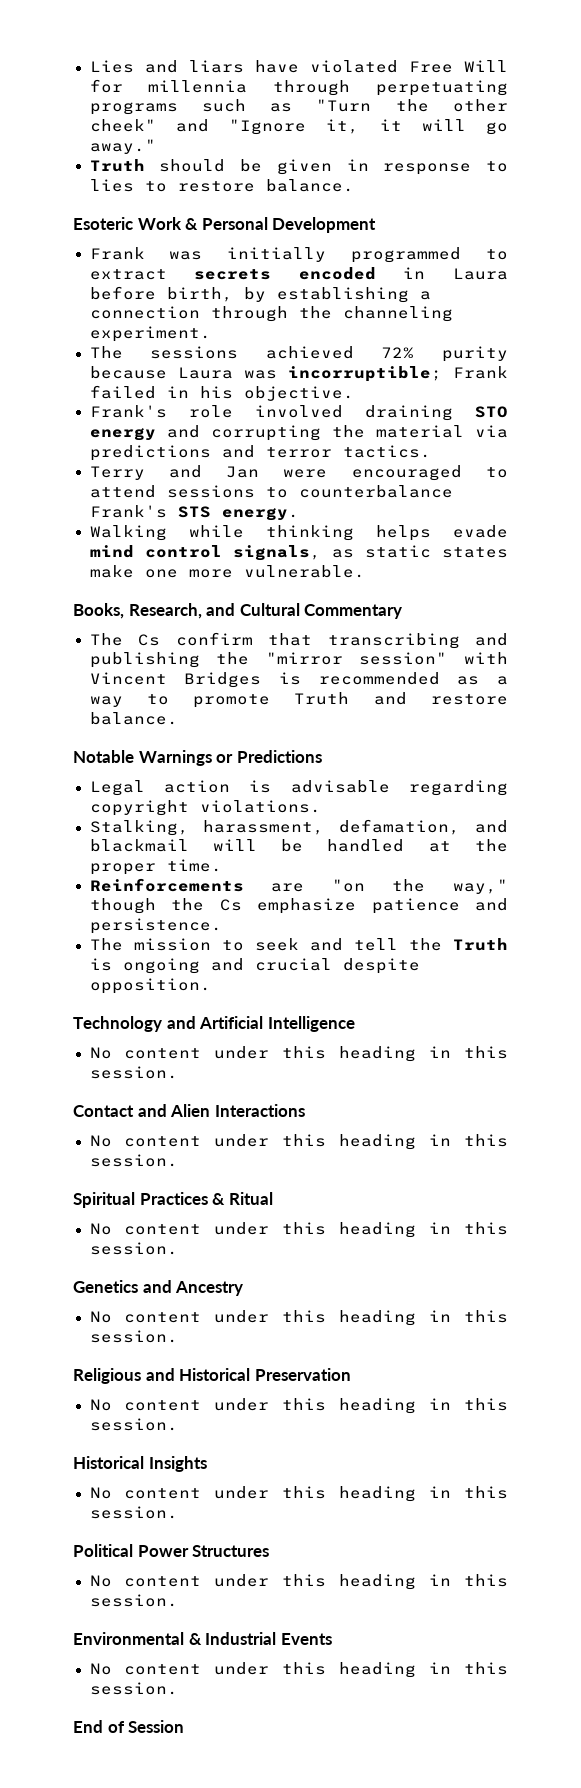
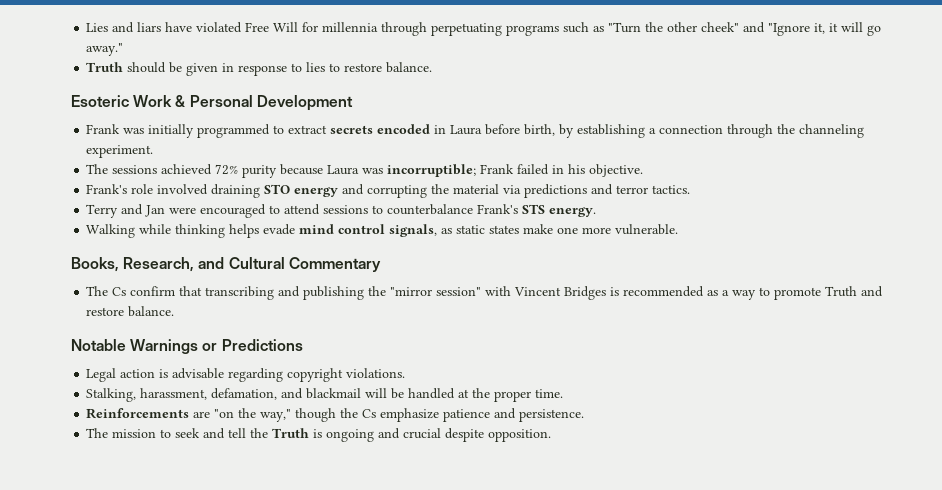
[73,1016,355,1032] [89,1046,508,1062] [89,1066,178,1079] [73,1104,305,1117] [89,1134,508,1150] [89,1154,178,1167] [73,1192,273,1208] [89,1222,508,1238] [89,1242,178,1255] [73,1280,244,1296] [89,1310,508,1326] [89,1330,178,1343] [73,1368,351,1384] [89,1398,508,1414] [89,1418,178,1431] [73,1456,207,1472] [89,1486,508,1502] [89,1506,178,1519] [73,1544,270,1557] [89,1574,508,1590] [89,1594,178,1607] [73,1632,332,1645] [89,1662,508,1678] [89,1682,178,1695] [73,1720,185,1733] // Technology and Artificial Intelligence // No content under this heading in this session. // Contact and Alien Interactions // No content under this heading in this session. // Spiritual Practices & Ritual // No content under this heading in this session. // Genetics and Ancestry // No content under this heading in this session. // Religious and Historical Preservation // No content under this heading in this session. // Historical Insights // No content under this heading in this session. // Political Power Structures // No content under this heading in this session. // Environmental & Industrial Events // No content under this heading in this session. // End of Session -> (552, 435) none

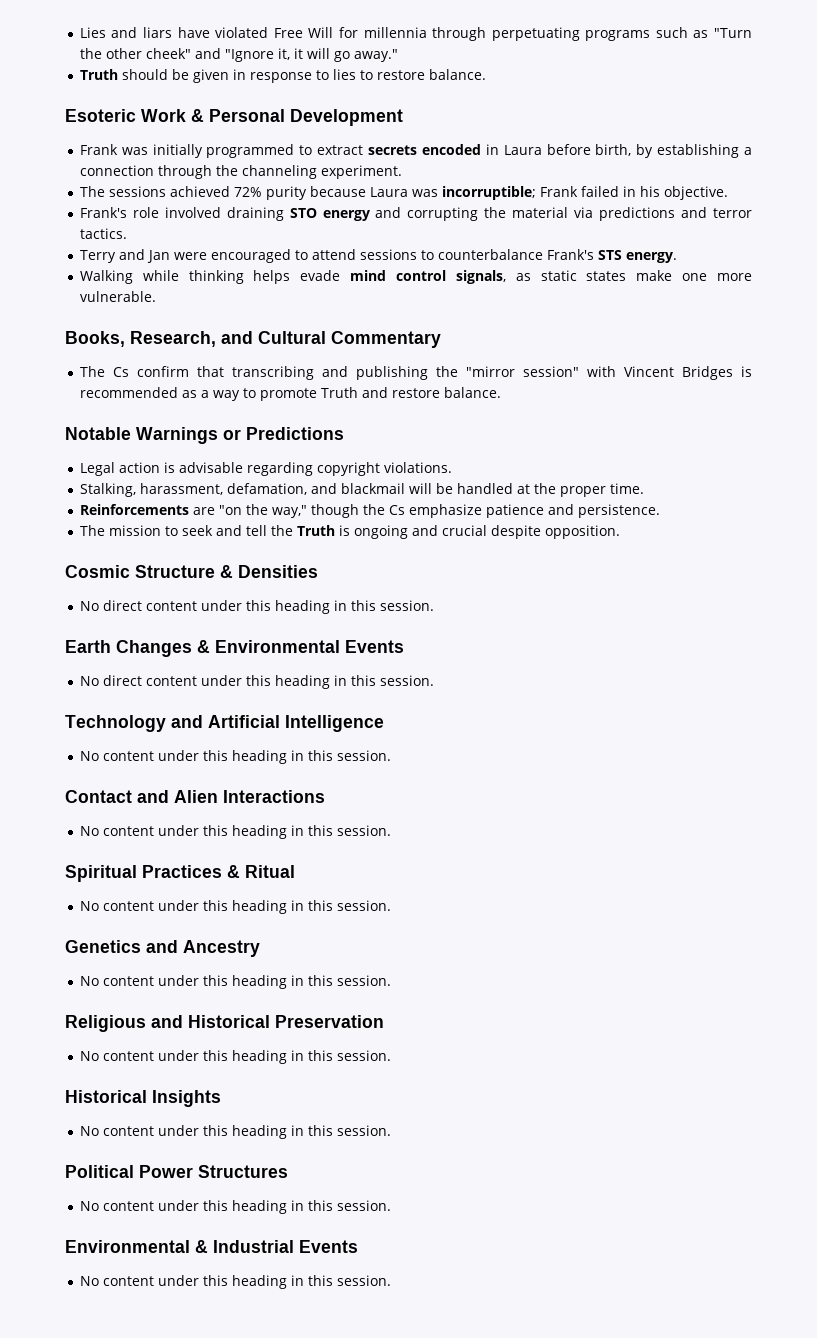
(552, 435) none -> [65,565,318,578] [79,600,434,614] [65,640,404,657] [79,675,434,689] [65,715,384,732] [79,750,391,764] [65,790,325,803] [79,825,391,839] [65,865,295,882] [79,900,391,914] [65,940,260,957] [79,975,391,989] [65,1015,384,1032] [79,1050,391,1064] [65,1090,221,1107] [79,1125,391,1139] [65,1165,288,1178] [79,1200,391,1214] [65,1240,358,1253] [79,1275,391,1289] // Cosmic Structure & Densities // No direct content under this heading in this session. // Earth Changes & Environmental Events // No direct content under this heading in this session. // Technology and Artificial Intelligence // No content under this heading in this session. // Contact and Alien Interactions // No content under this heading in this session. // Spiritual Practices & Ritual // No content under this heading in this session. // Genetics and Ancestry // No content under this heading in this session. // Religious and Historical Preservation // No content under this heading in this session. // Historical Insights // No content under this heading in this session. // Political Power Structures // No content under this heading in this session. // Environmental & Industrial Events // No content under this heading in this session.

